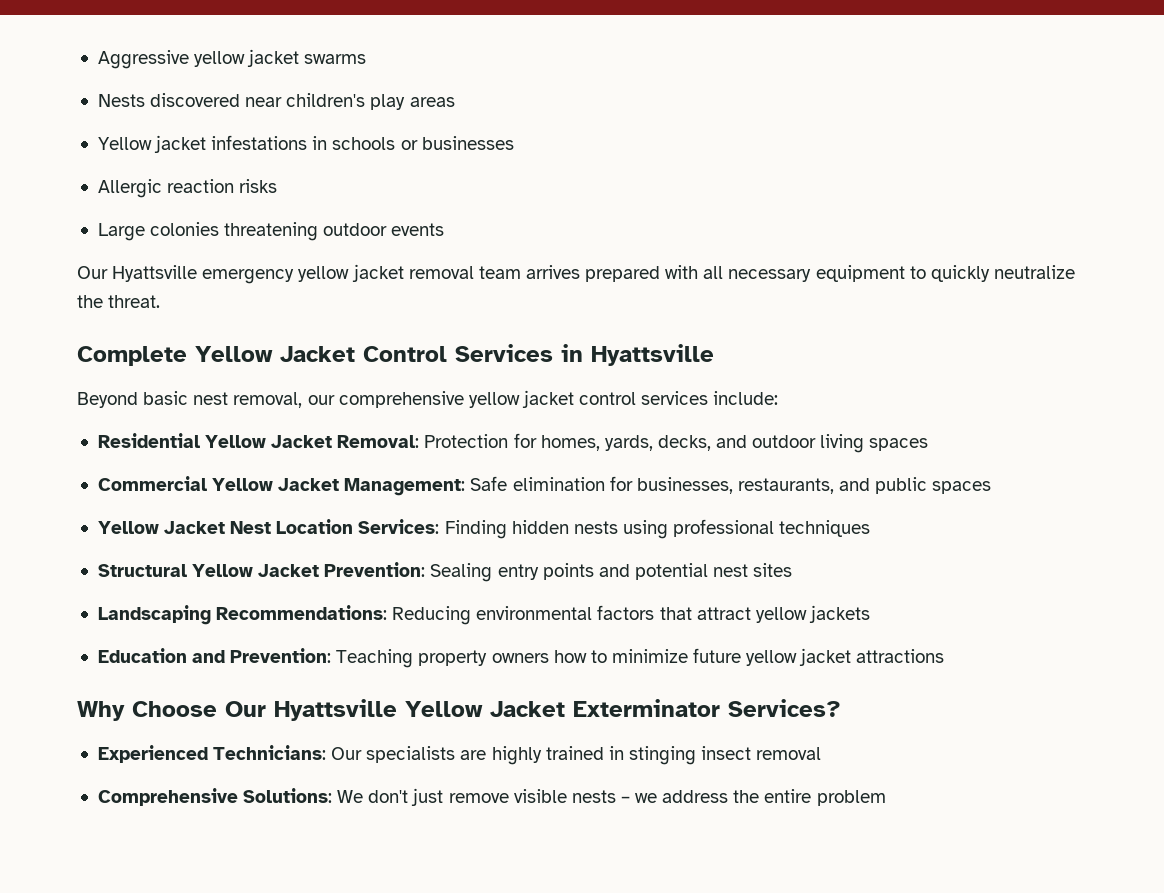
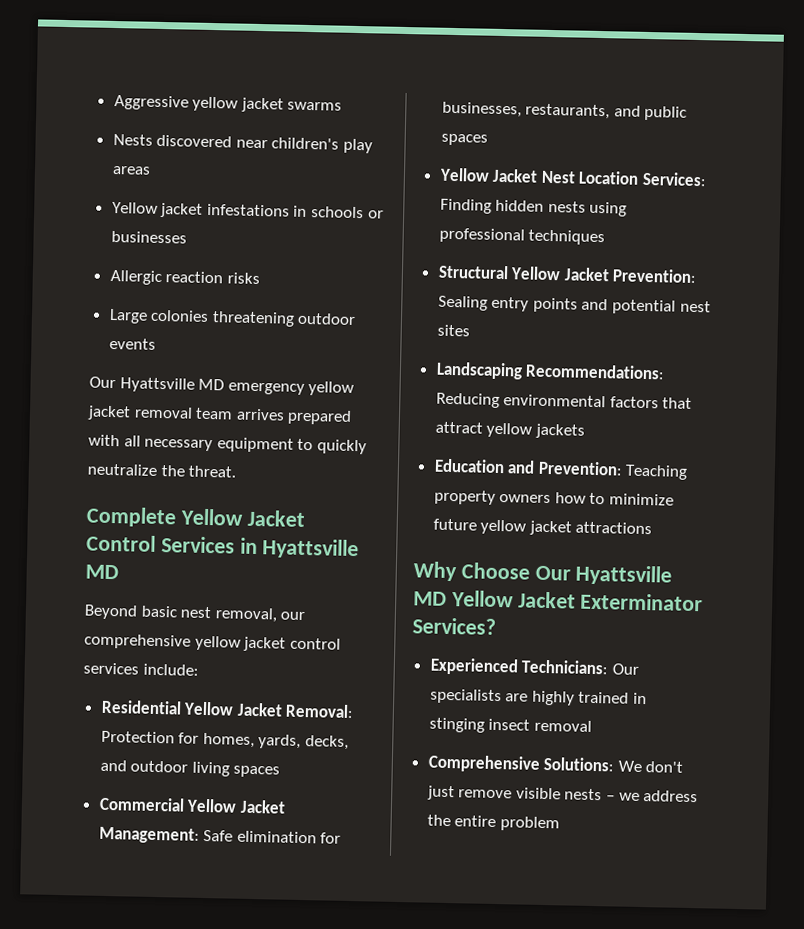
(198, 273) none -> [198,378,225,391] MD
(714, 355) none -> [85,564,119,580] MD
(397, 710) none -> [413,591,447,606] MD

